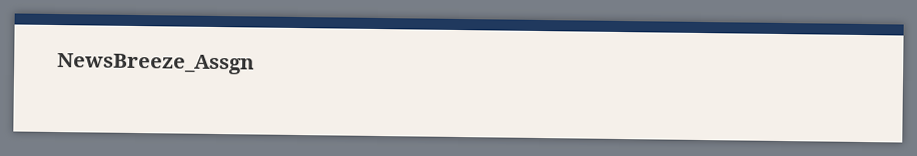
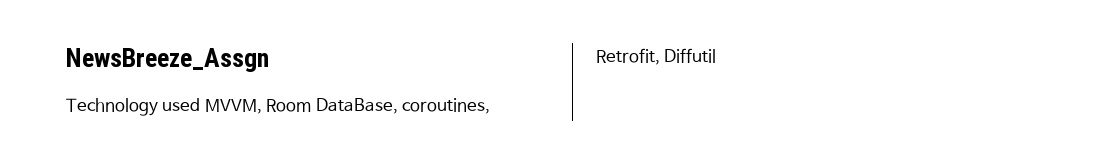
(255, 64) none -> [66,98,491,116] [596,48,717,65] // Technology used MVVM, Room DataBase, coroutines, Retrofit, Diffutil

